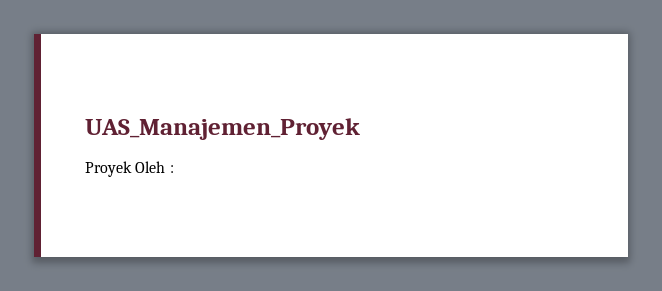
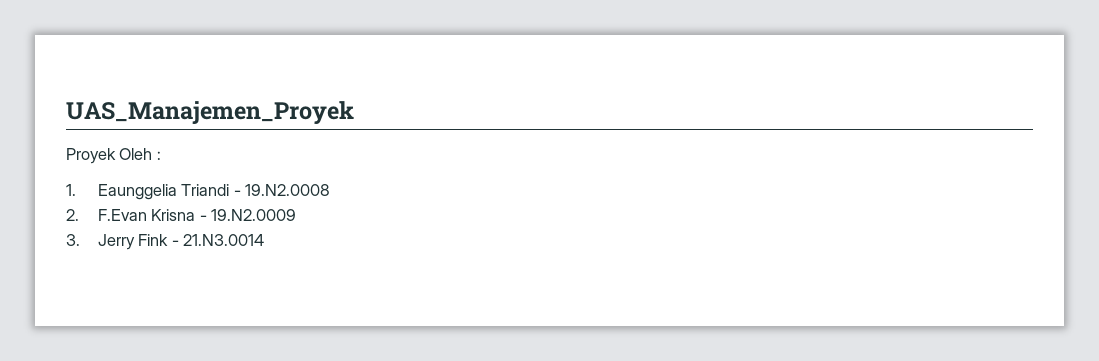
(174, 169) none -> [66,184,331,200] [66,209,297,221] [66,234,265,250] // 1. Eaunggelia Triandi - 19.N2.0008 // 2. F.Evan Krisna - 19.N2.0009 // 3. Jerry Fink - 21.N3.0014

